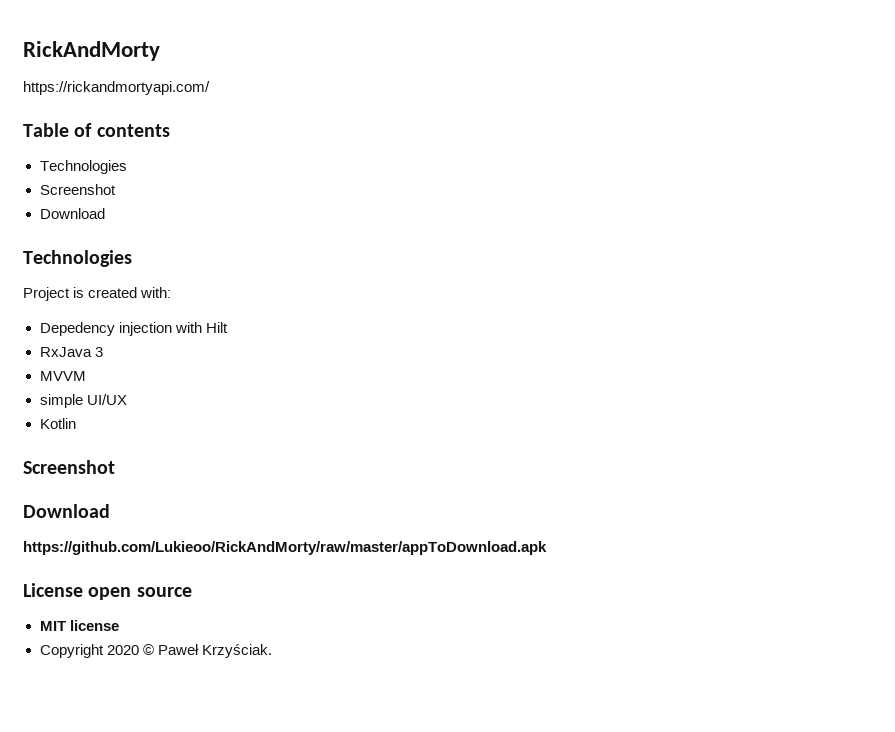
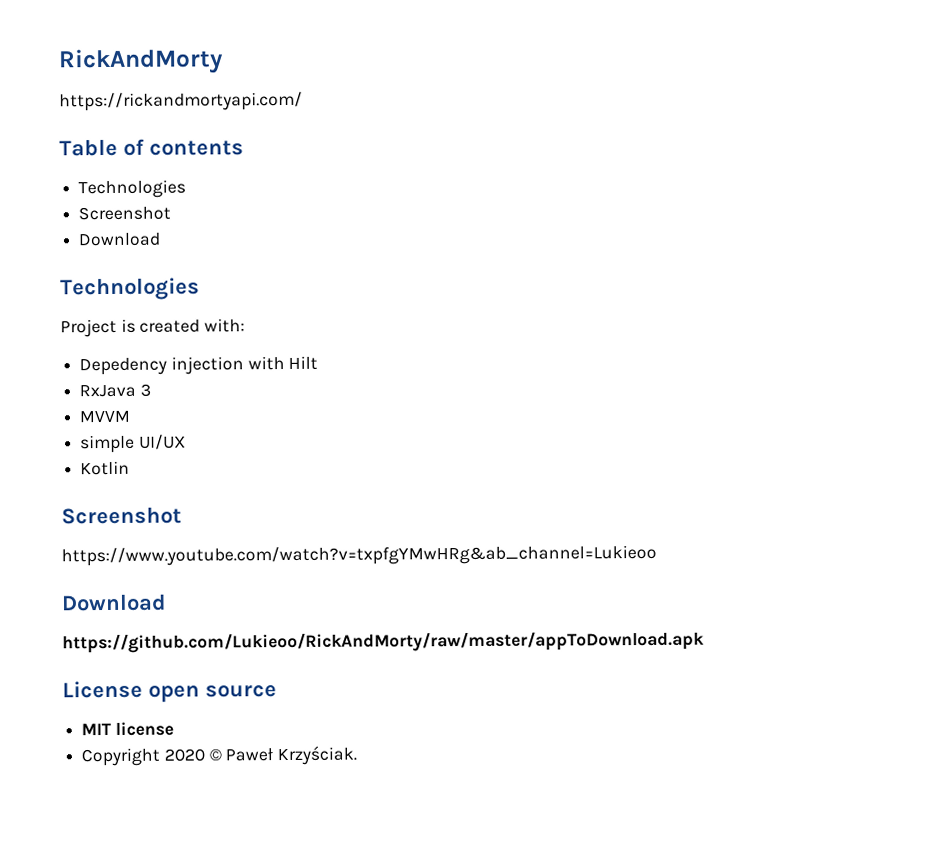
(115, 467) none -> [61,544,657,567] // https://www.youtube.com/watch?v=txpfgYMwHRg&ab_channel=Lukieoo

